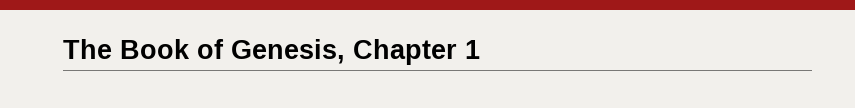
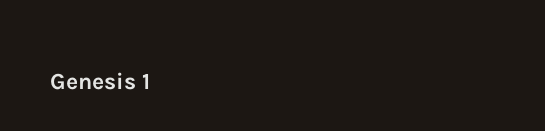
[63,39,457,65] The Book of Genesis, Chapter -> [50,72,136,90] Genesis

